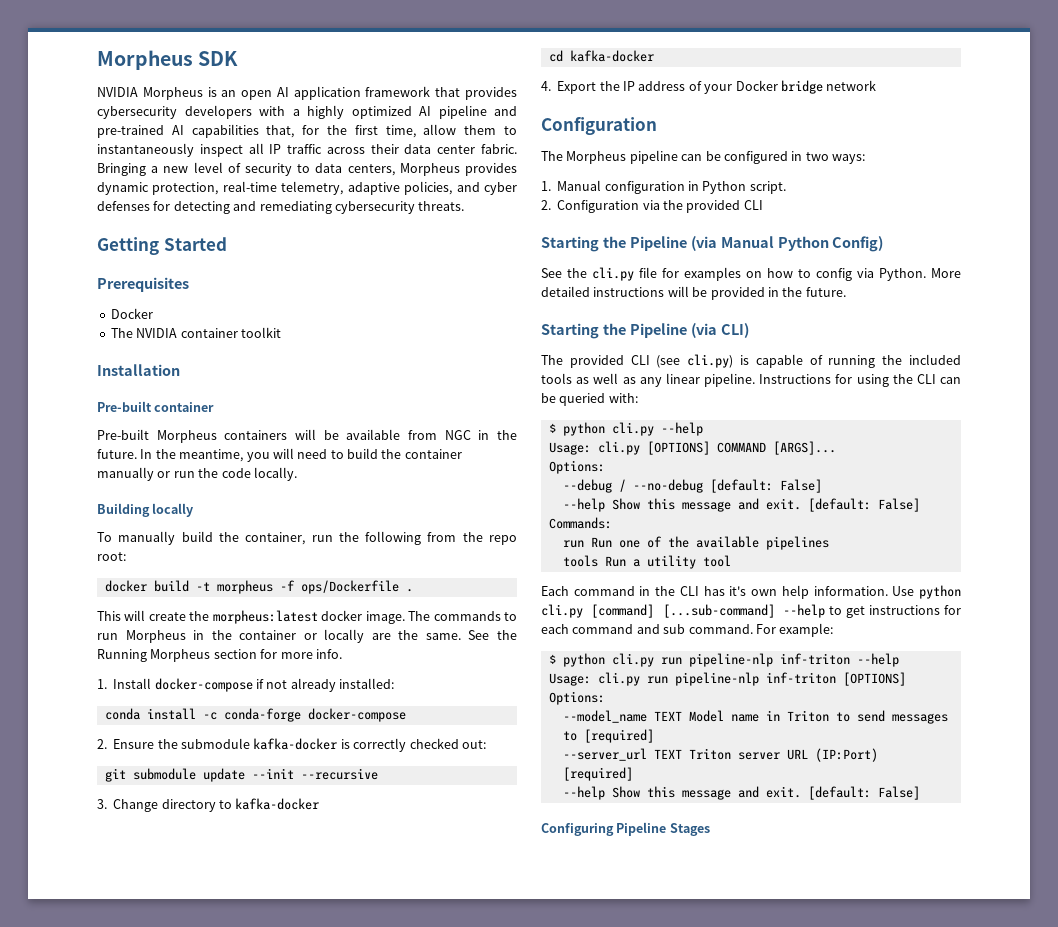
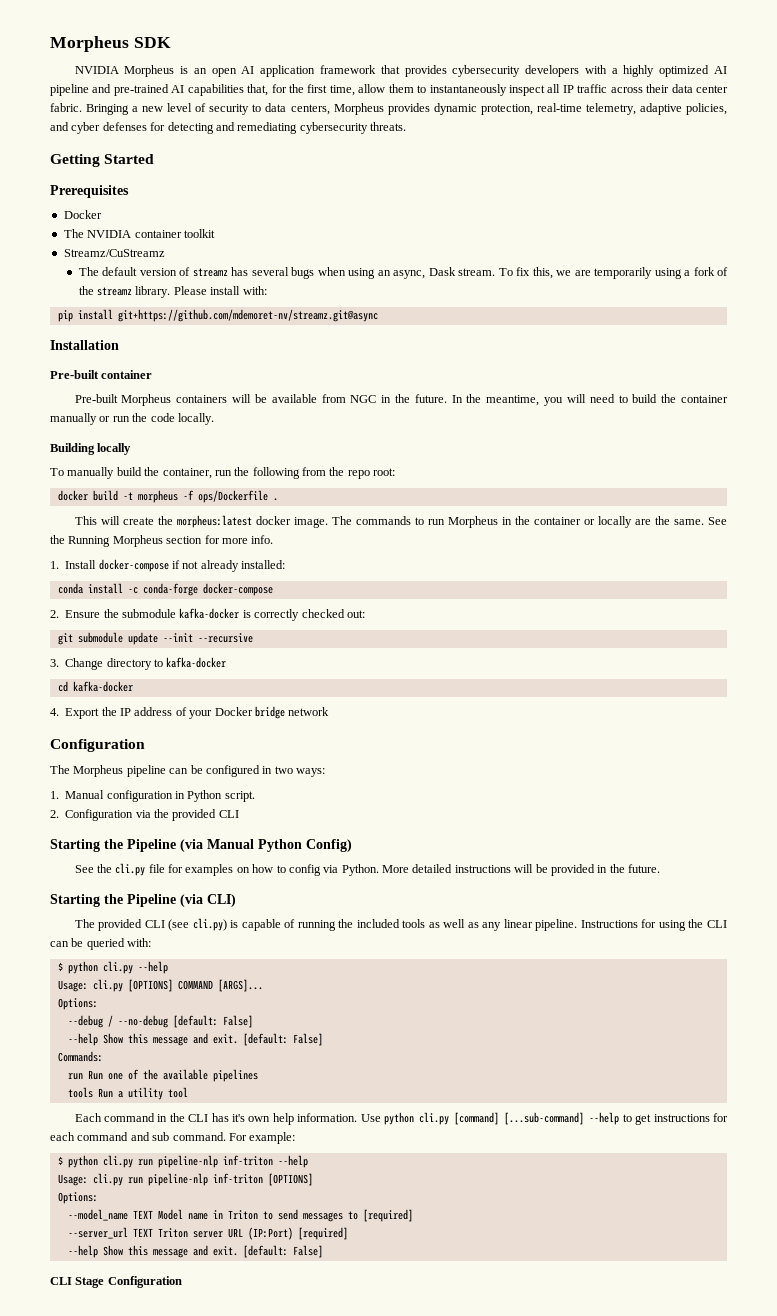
(281, 332) none -> [63,249,165,257] [78,267,729,279] [78,286,267,298] [57,309,378,322] // Streamz/CuStreamz // The default version of streamz has several bugs when using an async, Dask stream. To fix this, we are temporarily using a fork of the streamz library. Please install with: // pip install git+https://github.com/mdemoret-nv/streamz.git@async
[541,822,710,836] Configuring Pipeline Stages -> [50,1276,182,1288] CLI Stage Configuration

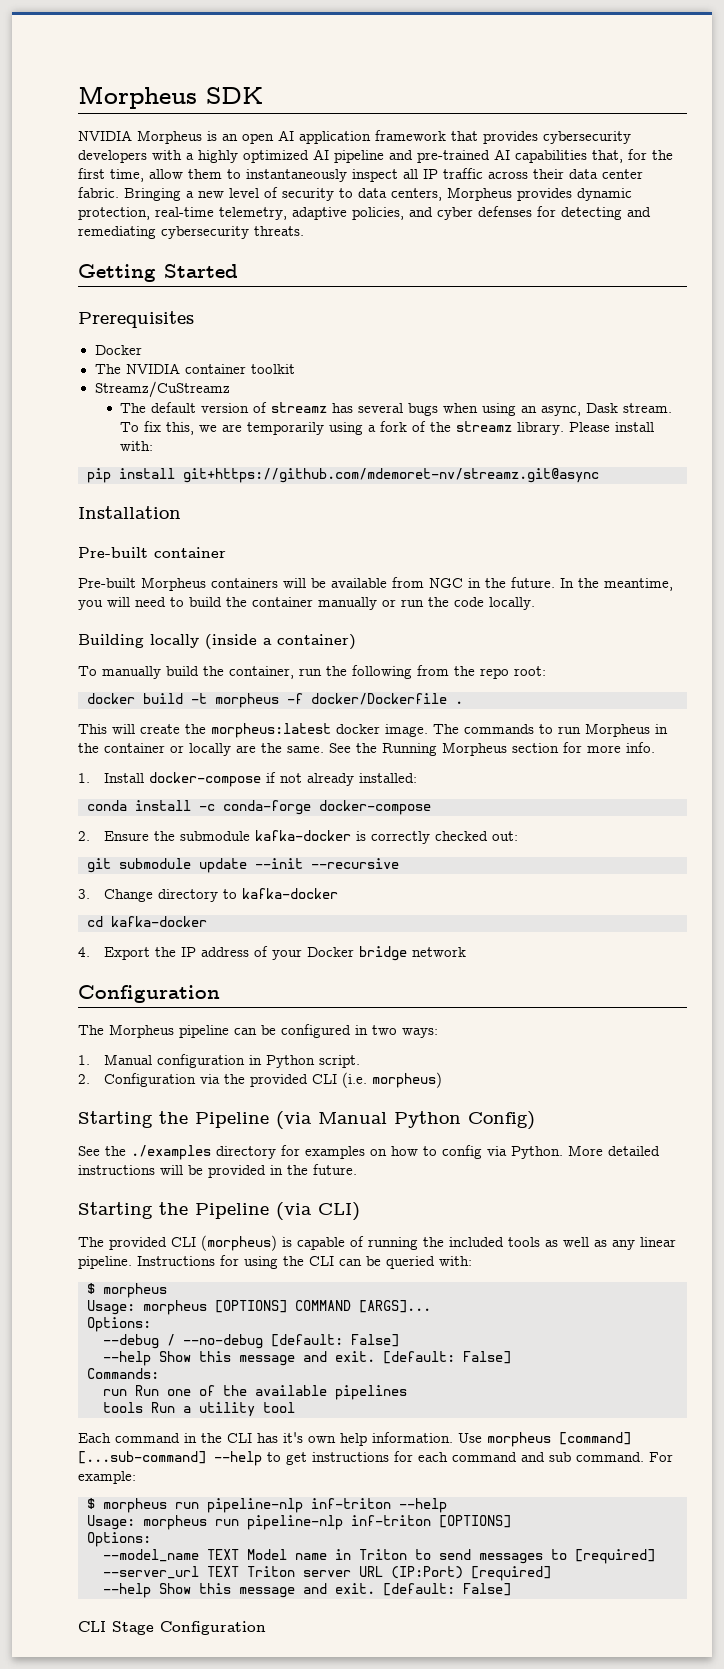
(132, 449) none -> [205,634,356,650] (inside a container)
[197,490,268,503] ops/Dockerfile -> [311,693,447,705] docker/Dockerfile
(239, 814) none -> [341,1072,442,1088] (i.e. morpheus)
[115,863,165,876] cli.py file -> [131,1145,276,1160] ./examples directory
[168,918,227,931] (see cli.py) -> [201,1235,277,1251] (morpheus)
[67,961,168,974] [57,979,123,992] python cli.py --help // Usage: cli.py -> [103,1283,167,1298] [87,1300,207,1315] morpheus // Usage: morpheus
[384,1112,450,1125] python cli.py -> [487,1432,551,1447] morpheus
[67,1155,133,1168] python cli.py -> [103,1498,167,1513] morpheus
[92,1173,123,1186] cli.py -> [143,1515,207,1530] morpheus

